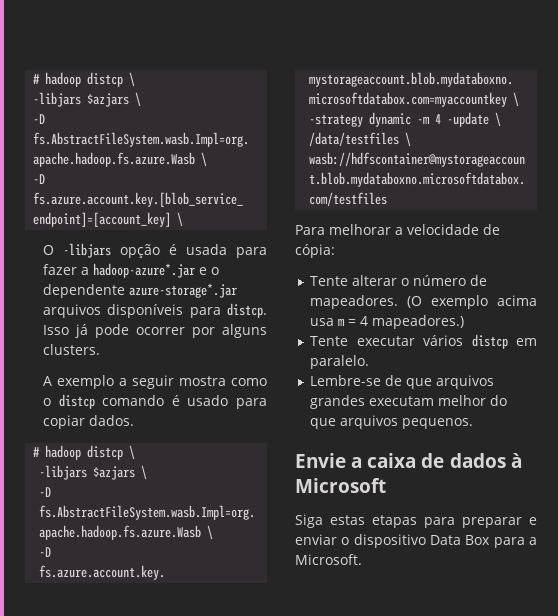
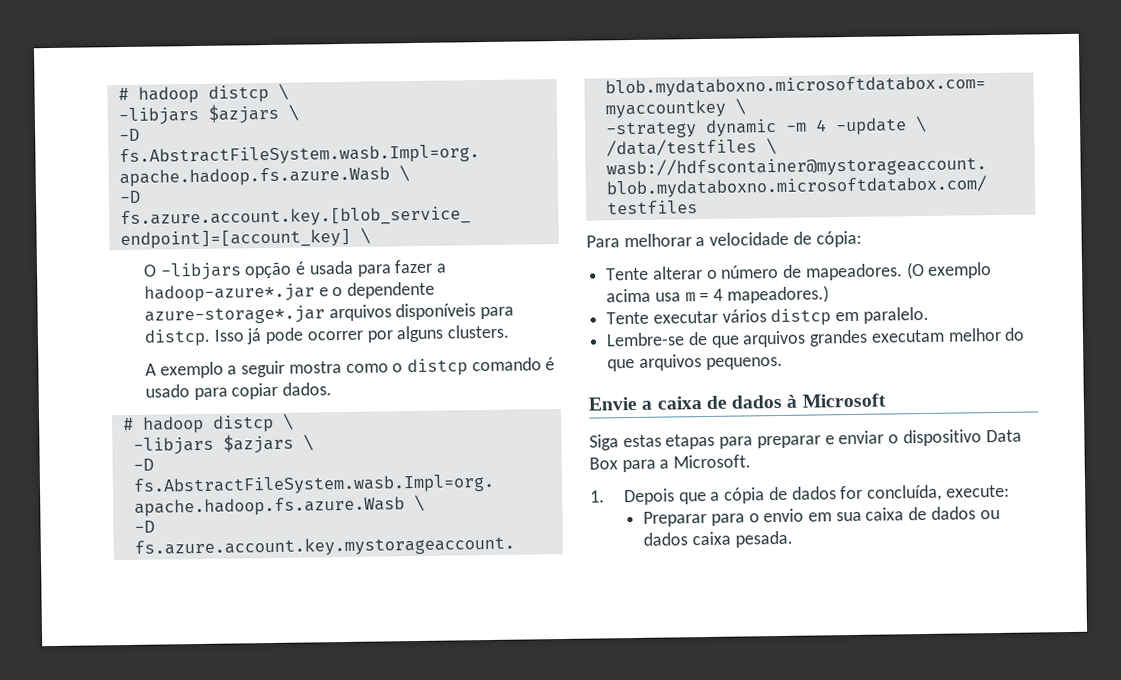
(362, 559) none -> [590,484,1010,506] [643,506,1000,527] [643,530,793,548] // 1. Depois que a cópia de dados for concluída, execute: // Preparar para o envio em sua caixa de dados ou dados caixa pesada.

